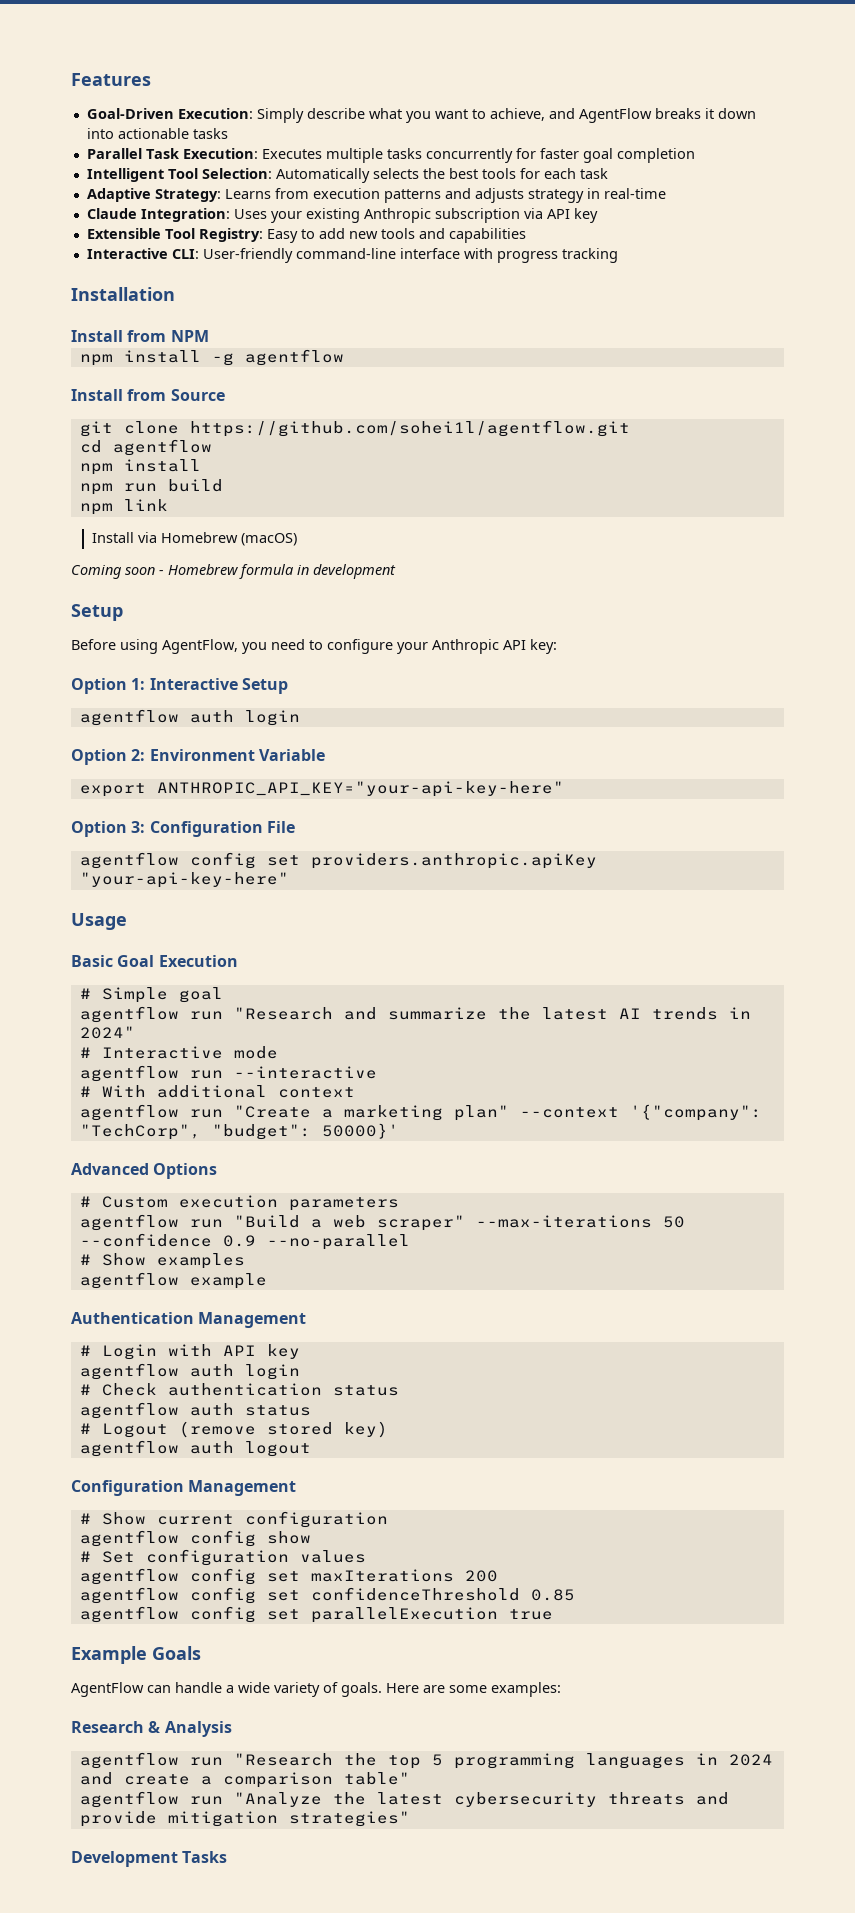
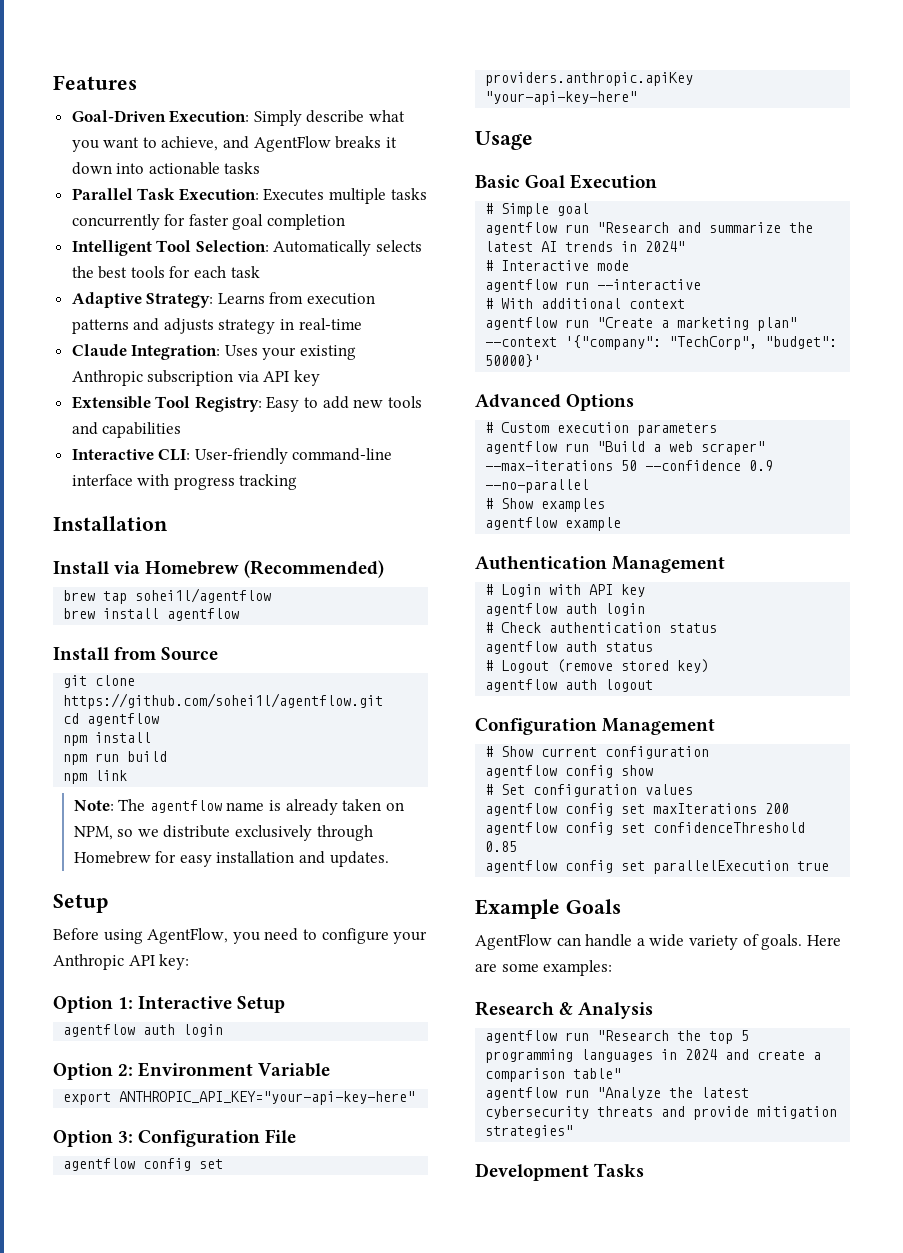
[127,330,209,342] [79,350,234,366] from NPM // npm install -g -> [114,560,385,578] [63,588,272,604] [63,608,160,619] via Homebrew (Recommended) // brew tap sohei1l/agentflow // brew install
[92,532,298,546] [71,564,396,579] Install via Homebrew (macOS) // Coming soon - Homebrew formula in development -> [73,799,404,815] [73,825,373,841] [73,851,389,867] Note: The agentflow name is already taken on NPM, so we distribute exclusively through Homebrew for easy installation and updates.

